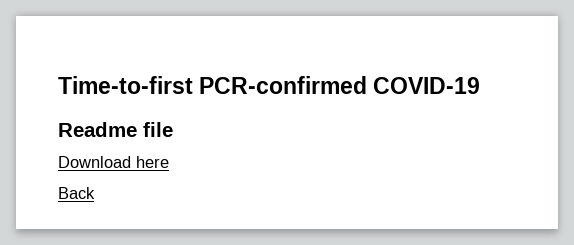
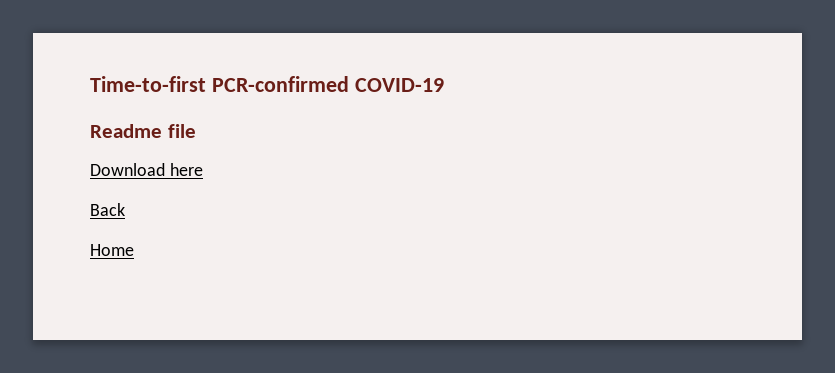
(95, 193) none -> [90,244,134,256] // Home

